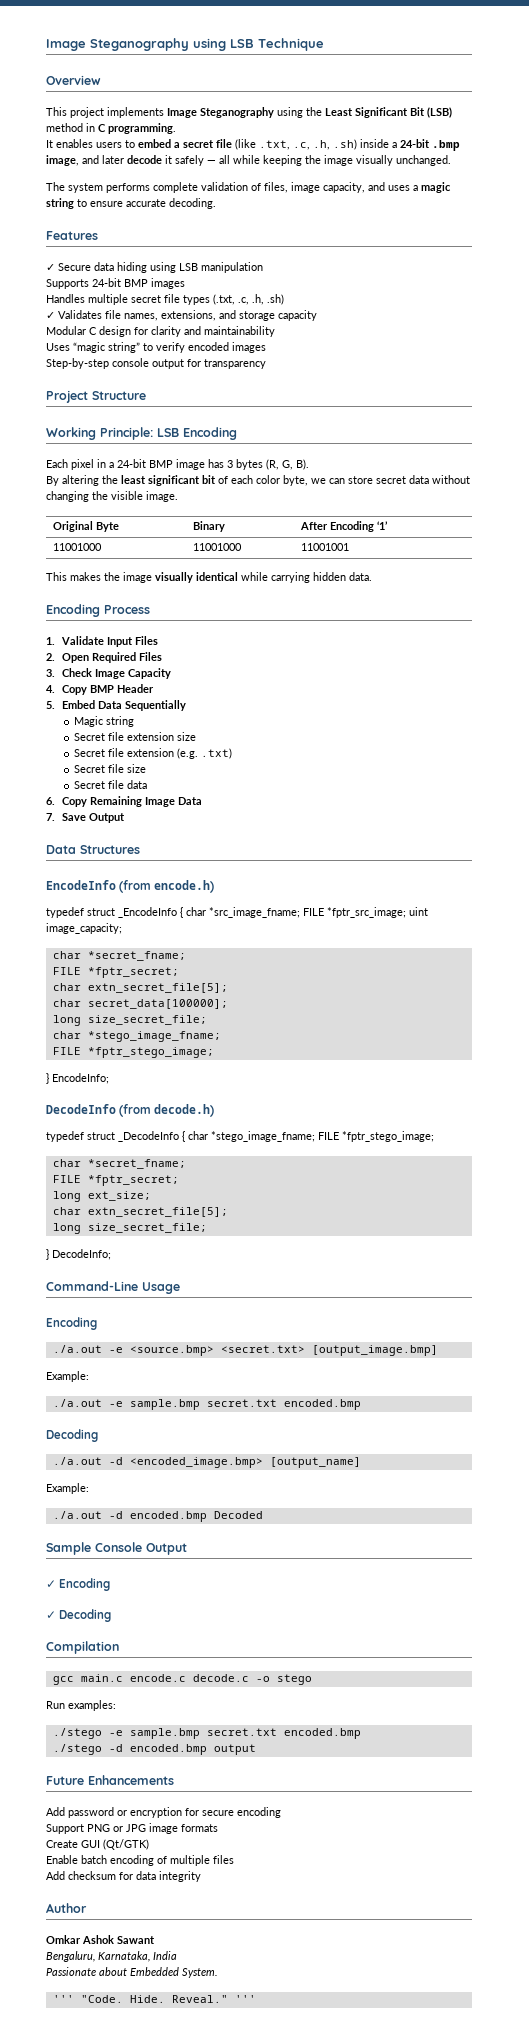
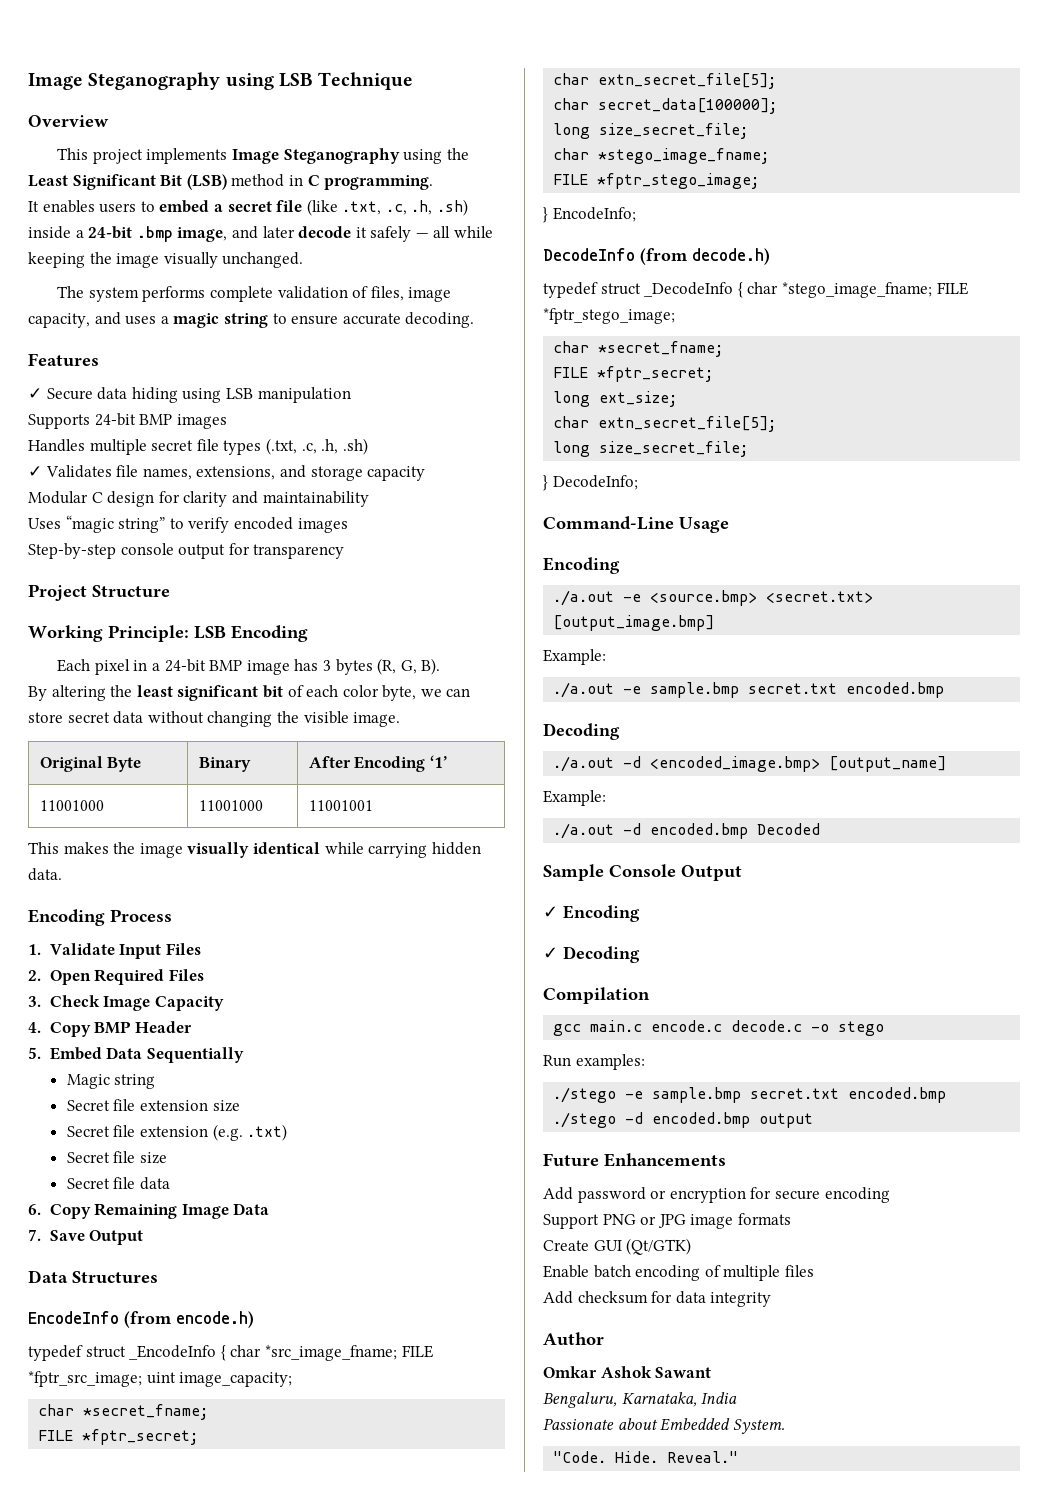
[52,1995,74,2003] ''' -> (785, 1426) none
[234,1995,256,2003] ''' -> (739, 1457) none

